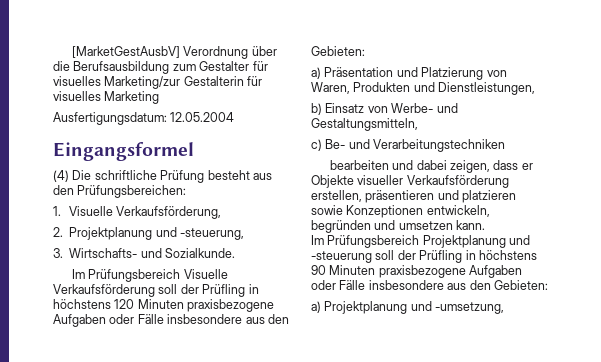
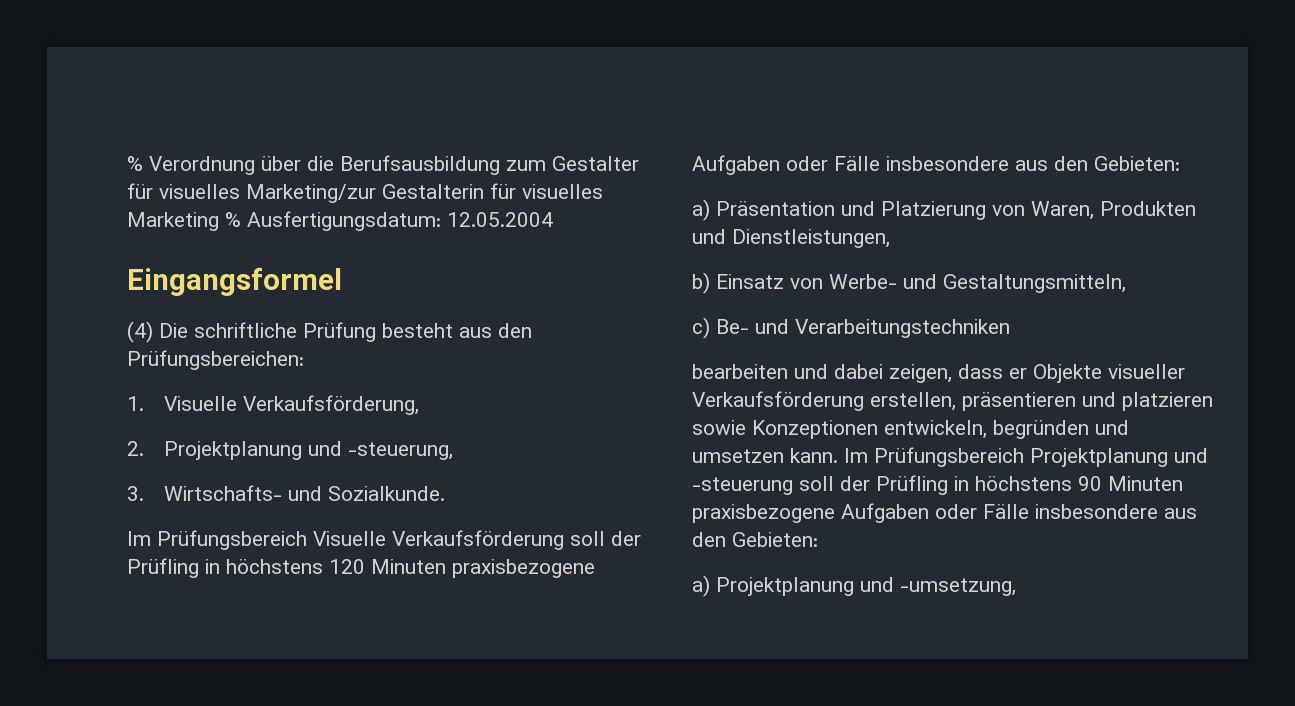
[71,46,180,58] [MarketGestAusbV] -> [127,156,143,171] %
(160, 97) // -> [225,212,241,227] %
(486, 225) // -> (838, 455) none

